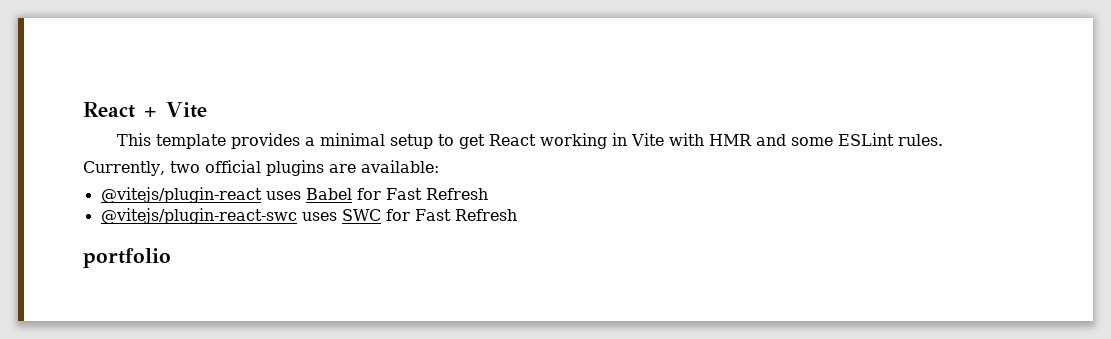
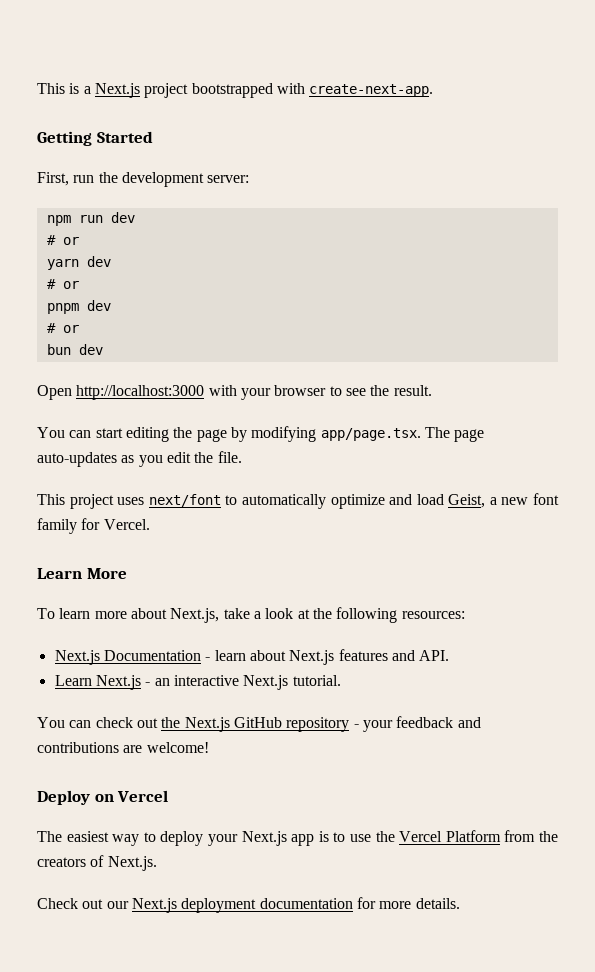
[83,102,207,118] [117,133,944,149] [83,160,439,176] [100,187,488,203] [100,208,517,224] [83,248,171,268] React + Vite // This template provides a minimal setup to get React working in Vite with HMR and some ESLint rules. // Currently, two official plugins are available: // @vitejs/plugin-react uses Babel for Fast Refresh // @vitejs/plugin-react-swc uses SWC for Fast Refresh // portfolio -> [37,83,434,98] [37,131,153,146] [37,172,250,187] [46,212,135,226] [46,235,79,245] [46,256,111,270] [46,279,79,289] [46,300,111,314] [46,323,79,333] [46,344,103,355] [37,385,432,400] [37,426,485,442] [37,451,242,467] [37,493,559,509] [37,518,150,534] [37,568,127,579] [37,607,465,623] [54,649,450,665] [54,675,341,690] [37,716,481,732] [37,742,209,753] [37,790,169,805] [37,830,559,846] [37,855,157,871] [37,897,460,913] This is a Next.js project bootstrapped with create-next-app. // Getting Started // First, run the development server: // npm run dev // # or // yarn dev // # or // pnpm dev // # or // bun dev // Open http://localhost:3000 with your browser to see the result. // You can start editing the page by modifying app/page.tsx. The page auto-updates as you edit the file. // This project uses next/font to automatically optimize and load Geist, a new font family for Vercel. // Learn More // To learn more about Next.js, take a look at the following resources: // Next.js Documentation - learn about Next.js features and API. // Learn Next.js - an interactive Next.js tutorial. // You can check out the Next.js GitHub repository - your feedback and contributions are welcome! // Deploy on Vercel // The easiest way to deploy your Next.js app is to use the Vercel Platform from the creators of Next.js. // Check out our Next.js deployment documentation for more details.

